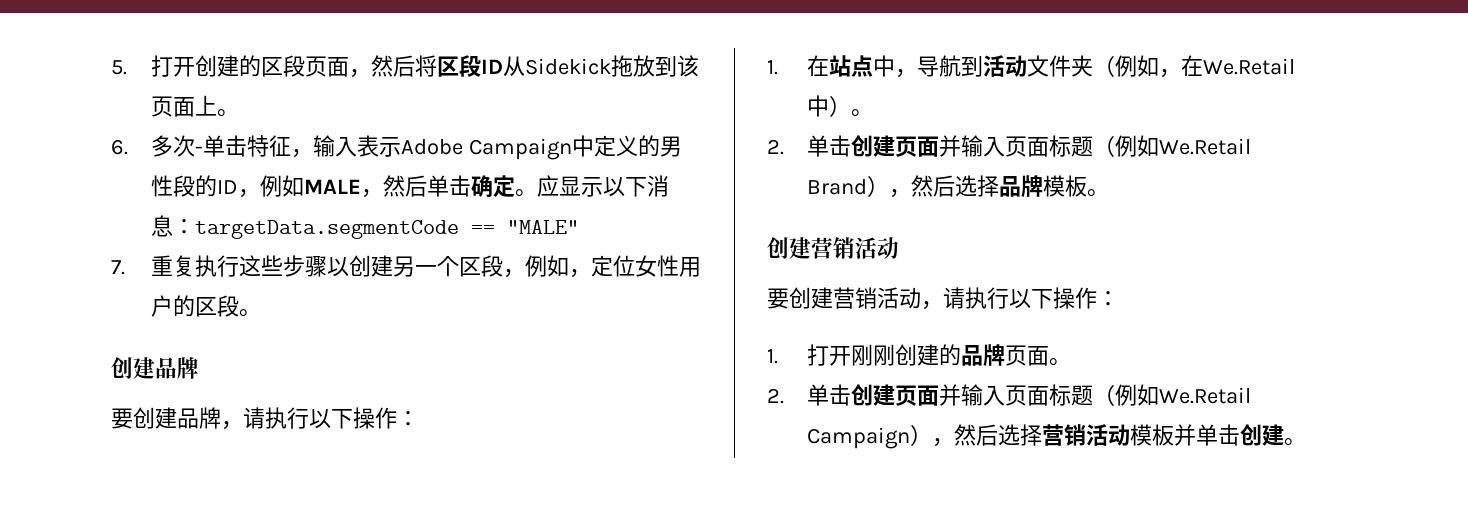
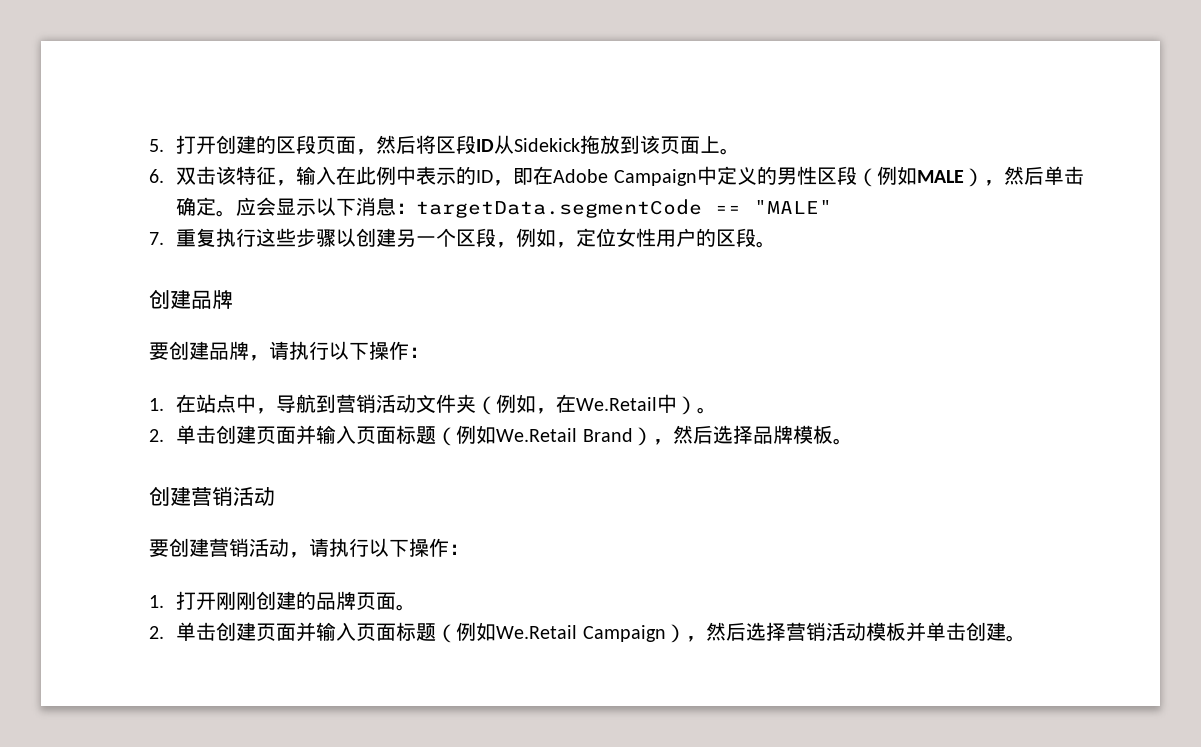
[150,135,401,158] 多次-单击特征，输入表示 -> [176,166,554,186] 双击该特征，输入在此例中表示的ID，即在
[172,175,260,198] 段的ID， -> [816,166,877,187] 区段（
(361, 186) none -> [963,168,984,187] ）
(559, 186) none -> [256,197,277,216] 会
(983, 66) none -> [336,394,377,413] 营销

